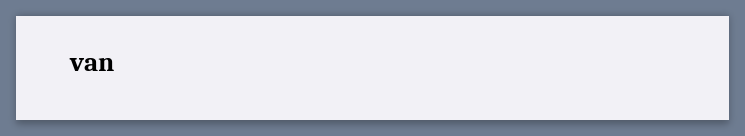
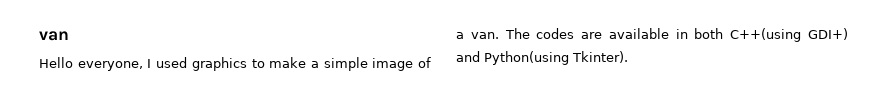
(114, 64) none -> [39,57,431,71] [456,28,848,42] [456,51,628,65] // Hello everyone, I used graphics to make a simple image of a van. The codes are available in both C++(using GDI+) and Python(using Tkinter).

